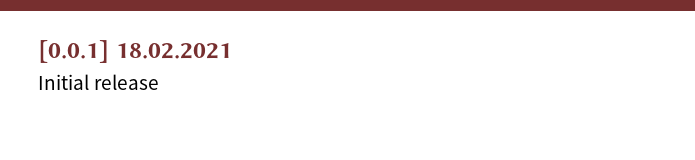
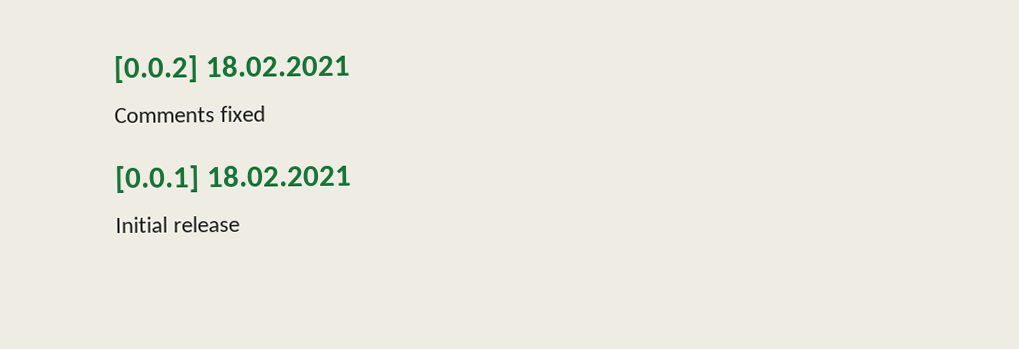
(38, 51) none -> [113,54,351,84] [114,105,267,124] [0.0.2] 18.02.2021 // Comments fixed //

